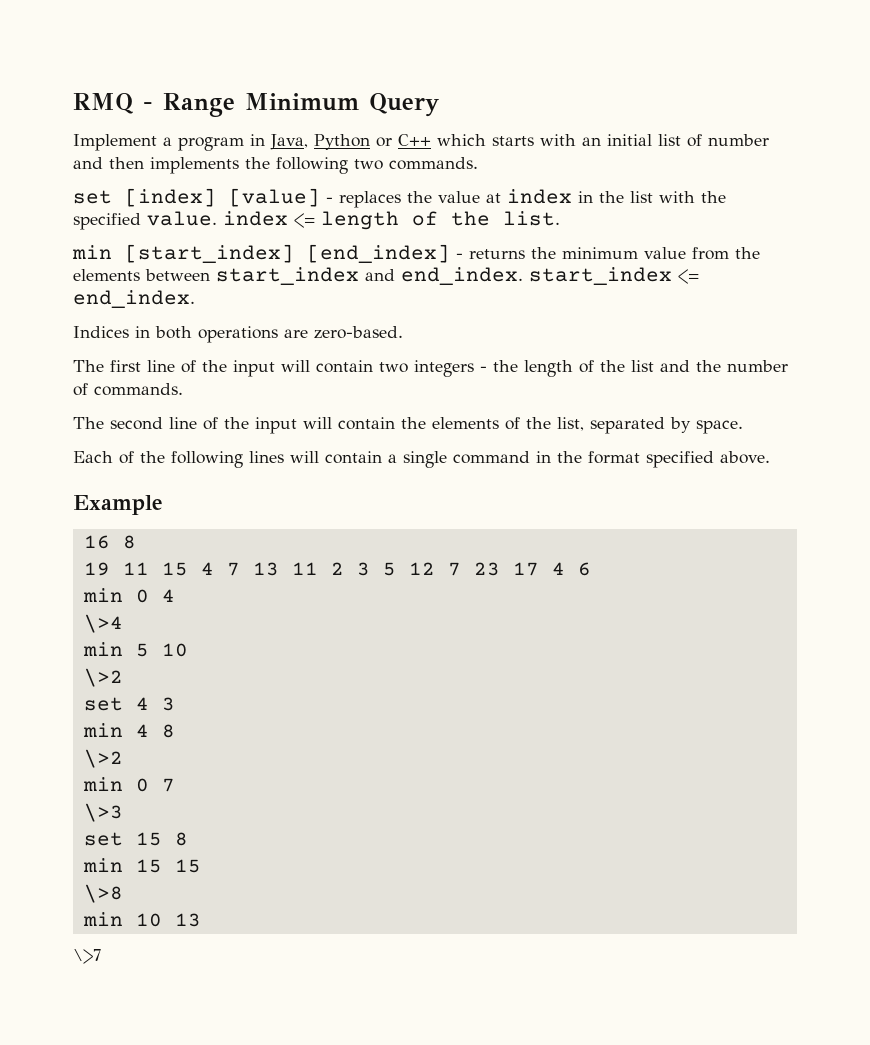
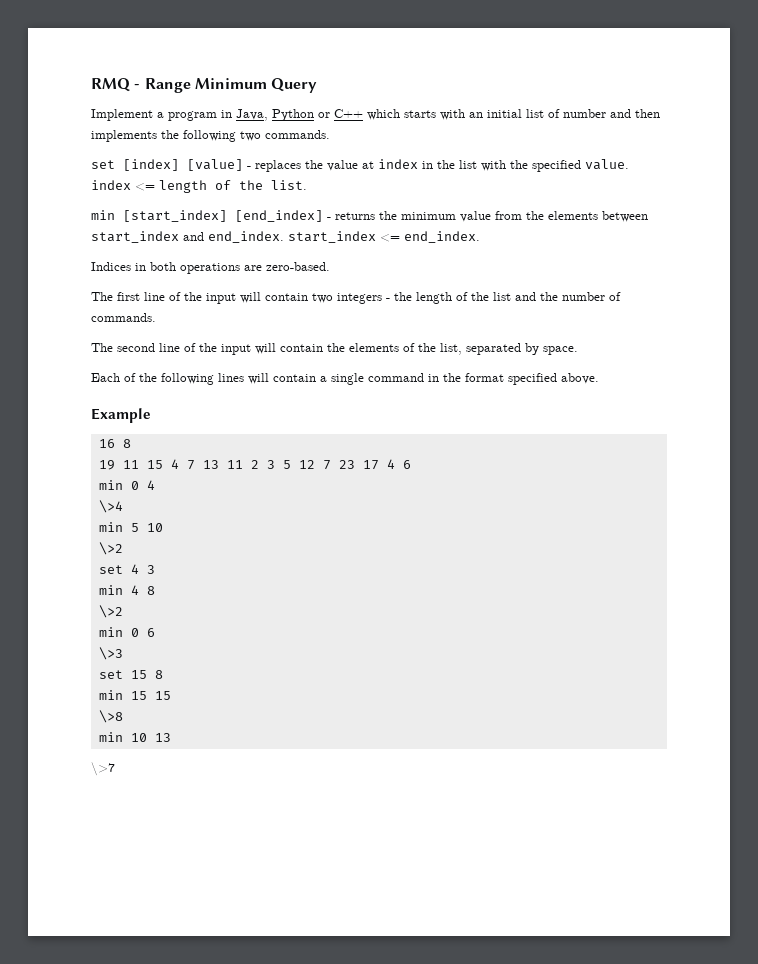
[161,778,175,792] 7 -> [146,628,155,637] 6

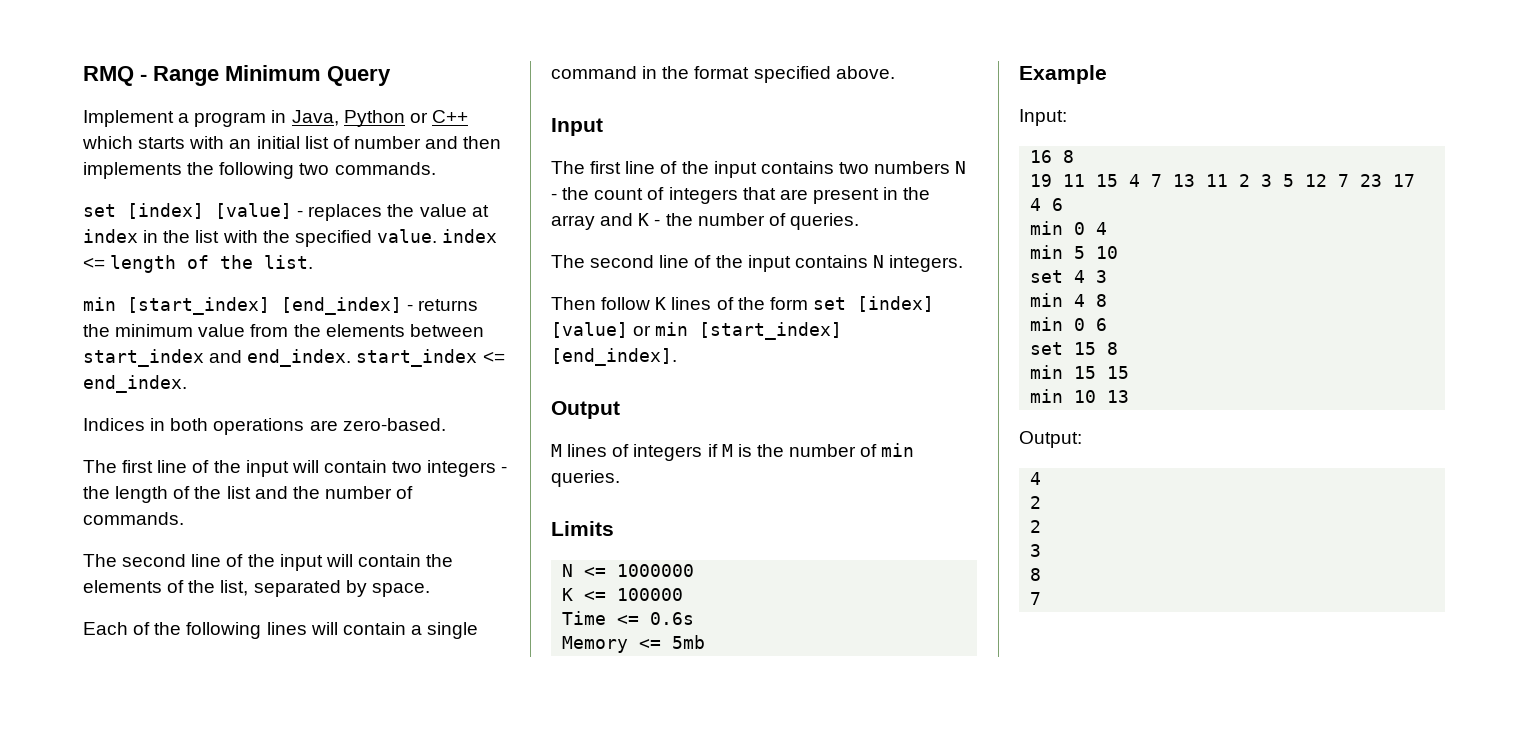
(599, 378) none -> [551,118,603,136] [551,161,967,178] [551,187,931,204] [551,213,859,230] [551,255,964,272] [551,296,934,312] [551,322,843,340] [551,348,677,366] [551,401,620,419] [551,443,915,461] [551,470,620,487] [551,521,614,536] [562,564,695,577] [562,588,684,601] [562,611,695,625] [562,635,706,653] // Input // The first line of the input contains two numbers N - the count of integers that are present in the array and K - the number of queries. // The second line of the input contains N integers. // Then follow K lines of the form set [index] [value] or min [start_index] [end_index]. // Output // M lines of integers if M is the number of min queries. // Limits // N <= 1000000 // K <= 100000 // Time <= 0.6s // Memory <= 5mb
(151, 415) none -> [1019,109,1067,126] // Input:
[98,500,123,513] // \>4 -> (1108, 228) none
[98,542,123,555] // \>2 -> (1119, 252) none
[98,605,123,618] // \>2 -> (1108, 300) none
[98,647,123,660] // \>3 -> (1108, 324) none
[98,710,123,723] // \>8 -> (1130, 372) none
[91,762,115,776] \>7 -> [1019,431,1082,448] [1030,472,1042,485] [1030,496,1042,509] [1030,520,1042,533] [1030,544,1042,557] [1030,568,1042,581] [1030,592,1042,605] Output: // 4 // 2 // 2 // 3 // 8 // 7

